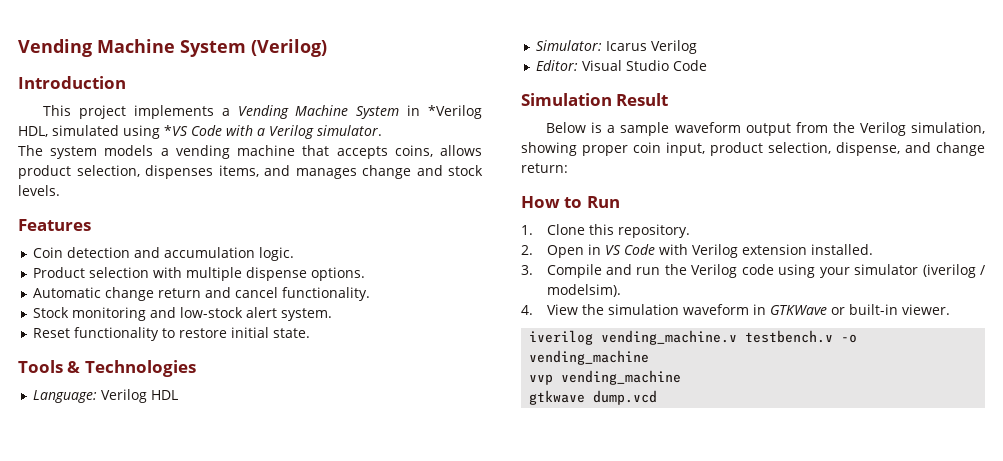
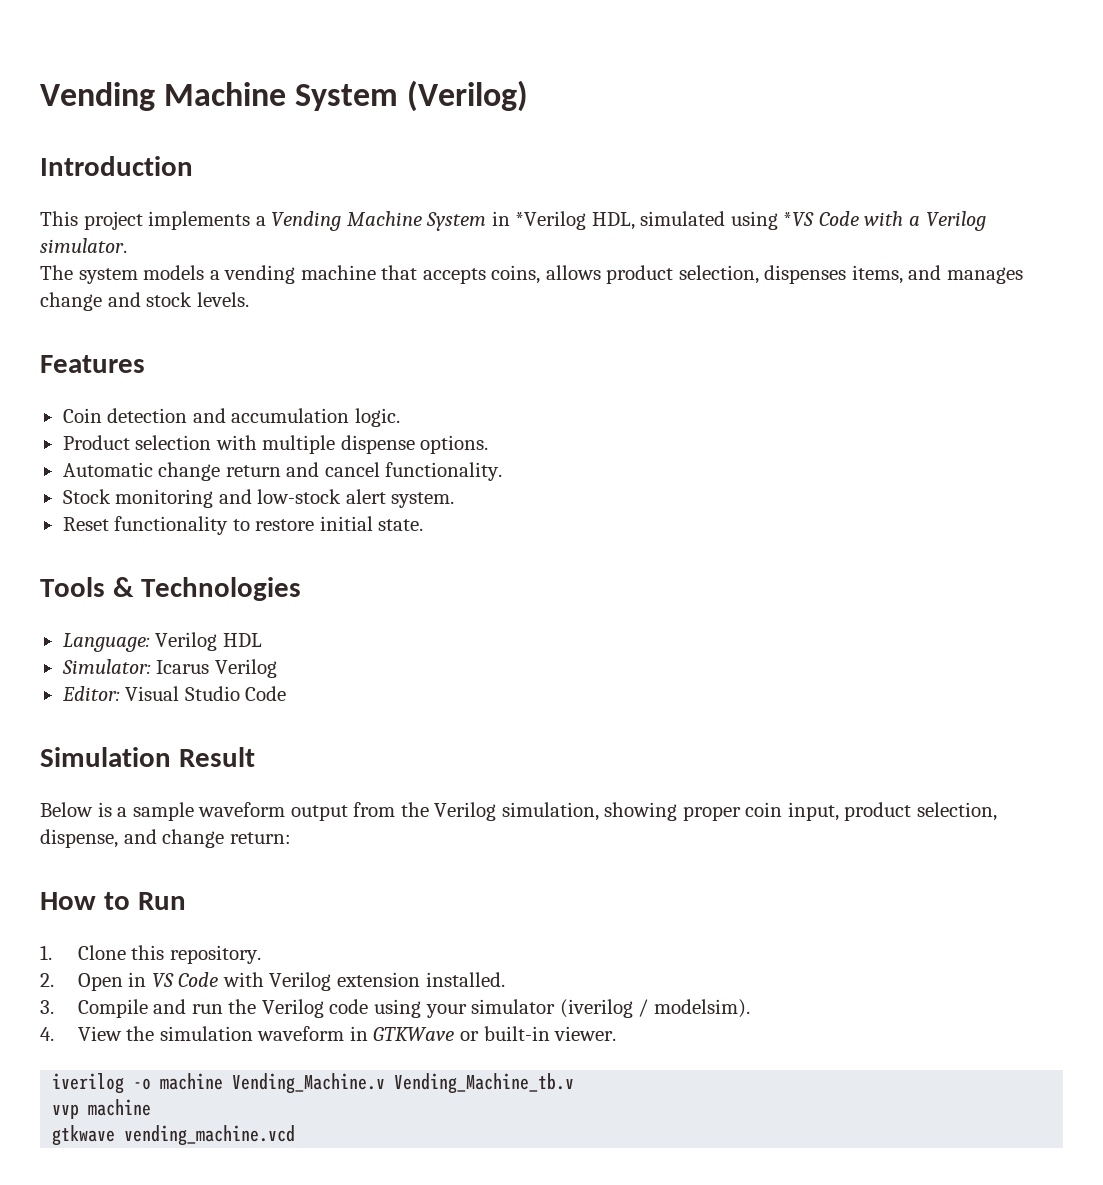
[601,330,858,345] [529,350,650,365] vending_machine.v testbench.v -o vending_machine -> [133,1073,575,1094] -o machine Vending_Machine.v Vending_Machine_tb.v
[561,370,682,385] vending_machine -> [88,1099,152,1116] machine
[593,390,658,405] dump.vcd -> [124,1125,296,1146] vending_machine.vcd

